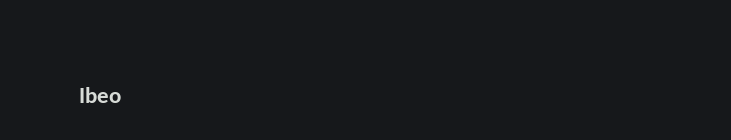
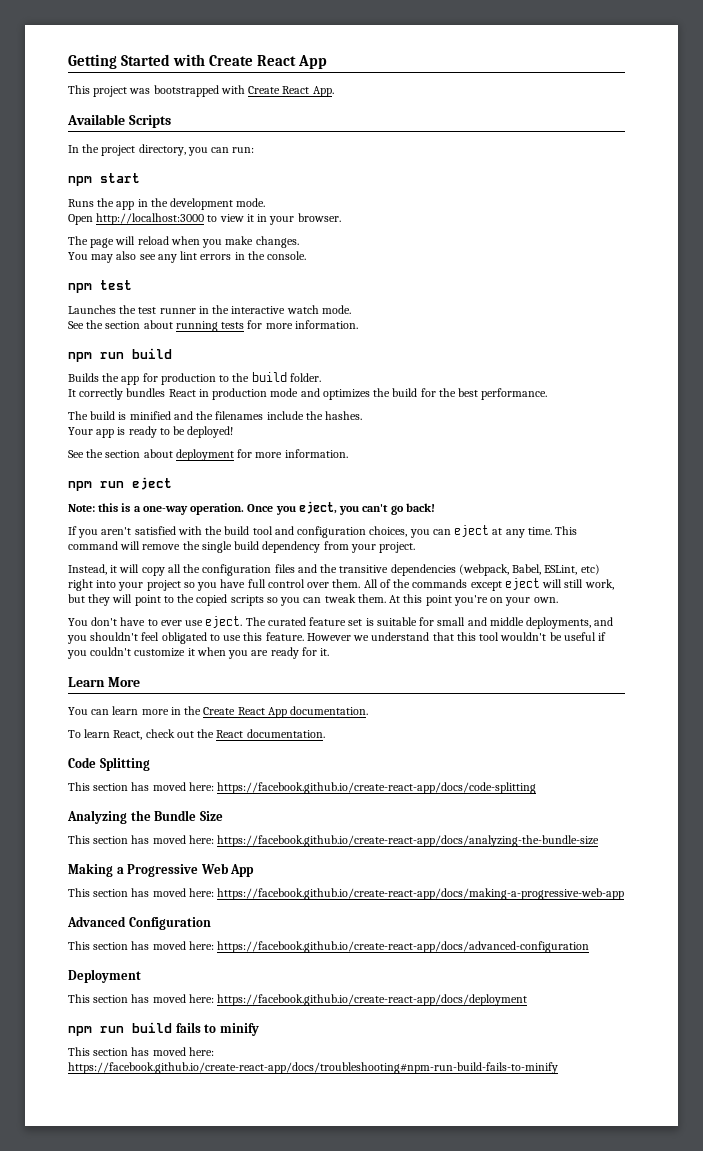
[79,87,121,103] Ibeo -> [68,54,328,69] [68,85,334,97] [67,114,171,128] [68,144,255,156] [68,173,140,186] [68,198,266,210] [68,213,341,225] [68,236,299,248] [68,251,307,263] [68,280,132,293] [68,305,351,314] [68,320,358,332] [68,348,172,362] [68,372,321,385] [68,388,548,400] [68,411,363,420] [68,426,234,438] [68,449,348,461] [68,477,172,491] [68,501,435,515] [68,525,578,538] [68,541,416,553] [68,564,600,576] [68,578,614,591] [68,594,558,606] [68,616,614,629] [67,632,607,644] [67,647,330,659] [68,677,140,687] [68,706,369,718] [68,729,325,740] [68,757,150,771] [68,782,537,794] [67,810,223,824] [68,835,600,847] [68,863,255,877] [68,888,625,900] [67,916,211,930] [68,941,590,953] [68,969,141,983] [68,994,528,1006] [68,1022,259,1036] [68,1047,214,1056] [68,1062,558,1074] Getting Started with Create React App // This project was bootstrapped with Create React App. // Available Scripts // In the project directory, you can run: // npm start // Runs the app in the development mode. // Open http://localhost:3000 to view it in your browser. // The page will reload when you make changes. // You may also see any lint errors in the console. // npm test // Launches the test runner in the interactive watch mode. // See the section about running tests for more information. // npm run build // Builds the app for production to the build folder. // It correctly bundles React in production mode and optimizes the build for the best performance. // The build is minified and the filenames include the hashes. // Your app is ready to be deployed! // See the section about deployment for more information. // npm run eject // Note: this is a one-way operation. Once you eject, you can't go back! // If you aren't satisfied with the build tool and configuration choices, you can eject at any time. This command will remove the single build dependency from your project. // Instead, it will copy all the configuration files and the transitive dependencies (webpack, Babel, ESLint, etc) right into your project so you have full control over them. All of the commands except eject will still work, but they will point to the copied scripts so you can tweak them. At this point you're on your own. // You don't have to ever use eject. The curated feature set is suitable for small and middle deployments, and you shouldn't feel obligated to use this feature. However we understand that this tool wouldn't be useful if you couldn't customize it when you are ready for it. // Learn More // You can learn more in the Create React App documentation. // To learn React, check out the React documentation. // Code Splitting // This section has moved here: https://facebook.github.io/create-react-app/docs/code-splitting // Analyzing the Bundle Size // This section has moved here: https://facebook.github.io/create-react-app/docs/analyzing-the-bundle-size // Making a Progressive Web App // This section has moved here: https://facebook.github.io/create-react-app/docs/making-a-progressive-web-app // Advanced Configuration // This section has moved here: https://facebook.github.io/create-react-app/docs/advanced-configuration // Deployment // This section has moved here: https://facebook.github.io/create-react-app/docs/deployment // npm run build fails to minify // This section has moved here: https://facebook.github.io/create-react-app/docs/troubleshooting#npm-run-build-fails-to-minify

